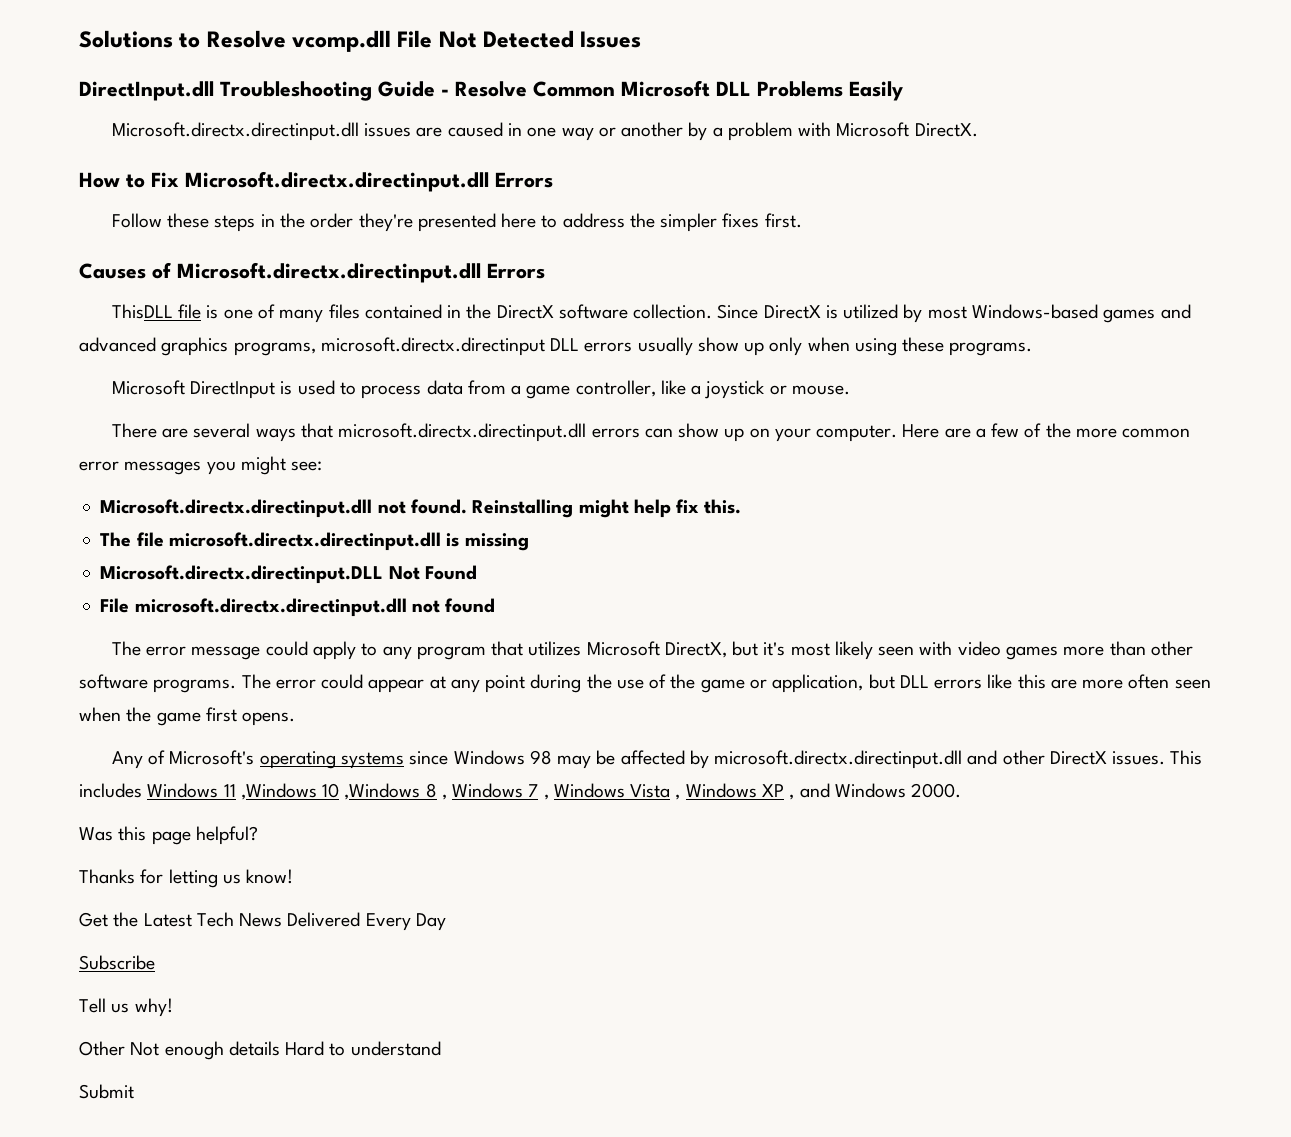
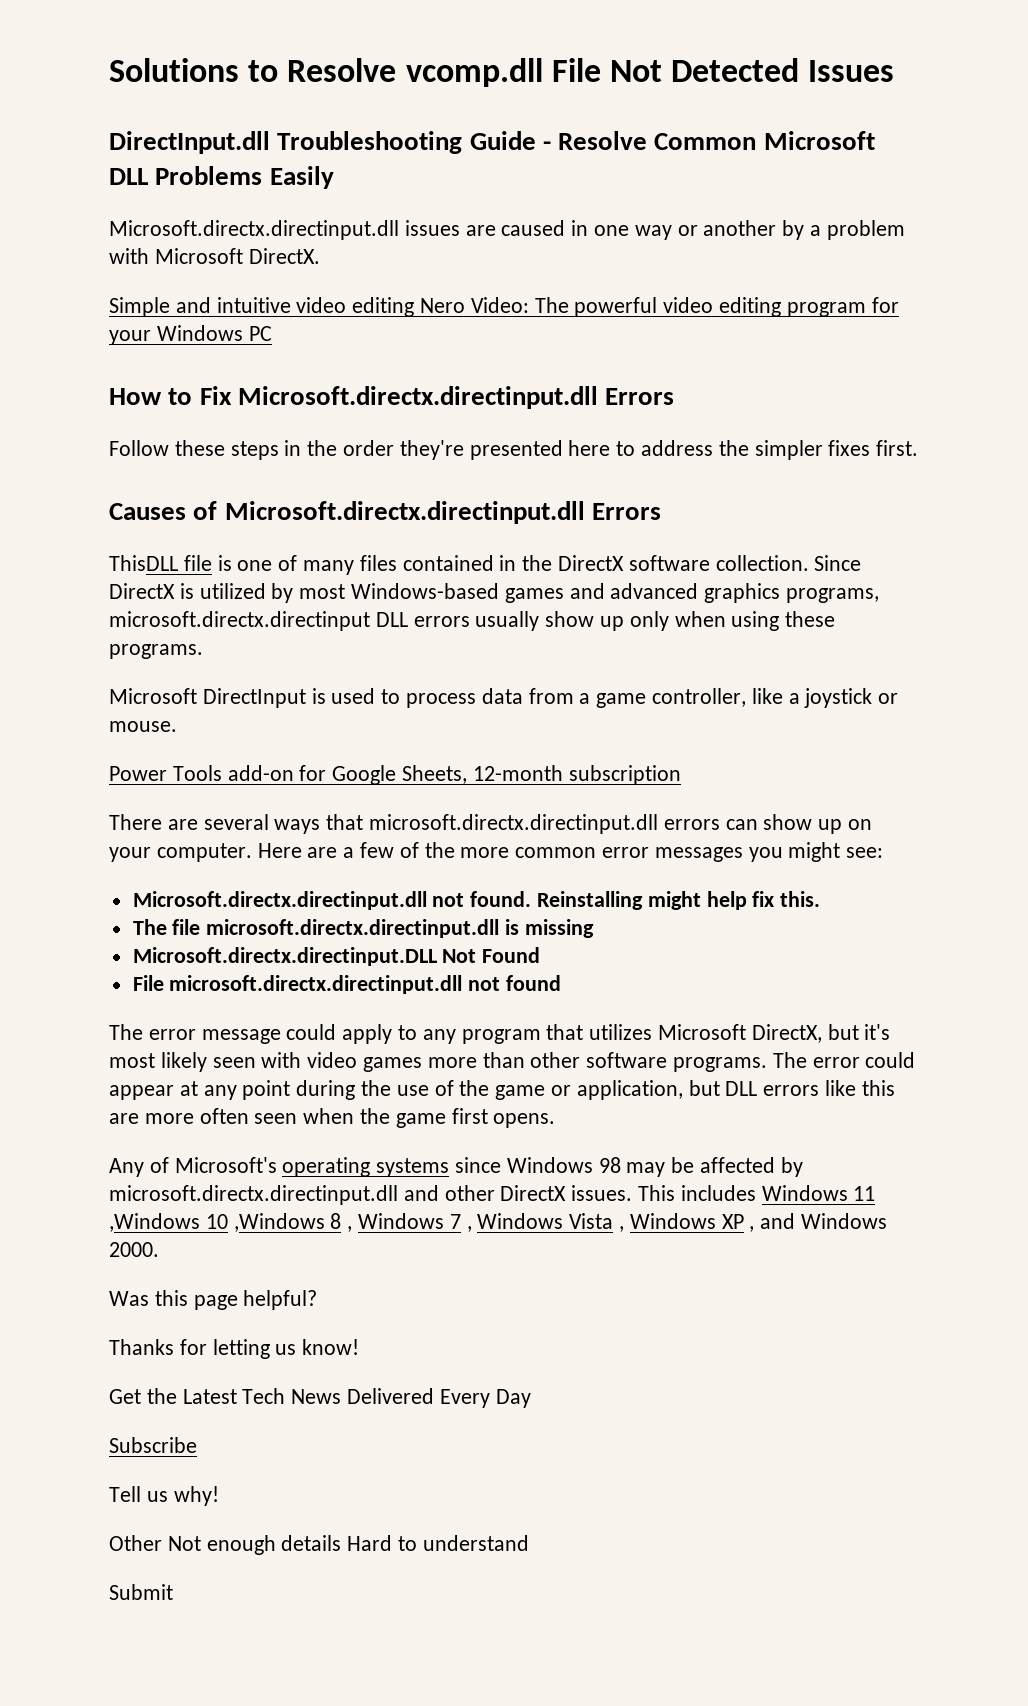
(978, 130) none -> [109,297,899,317] [109,325,272,345] // Simple and intuitive video editing Nero Video: The powerful video editing program for your Windows PC
(850, 390) none -> [109,765,681,785] // Power Tools add-on for Google Sheets, 12-month subscription

